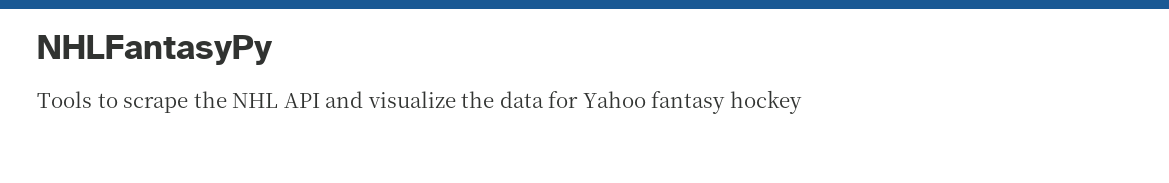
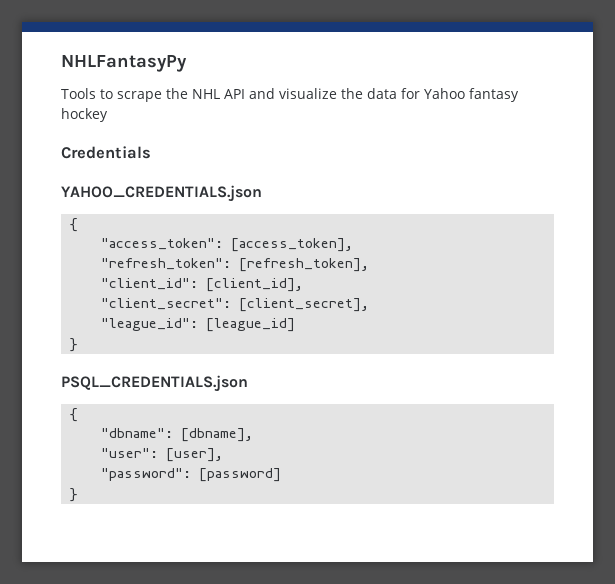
(802, 102) none -> [61,146,151,159] [61,185,262,202] [69,218,79,232] [101,238,354,252] [101,258,370,272] [101,278,304,292] [101,298,370,312] [101,318,296,332] [69,338,79,352] [61,375,248,392] [69,408,79,422] [101,428,254,442] [101,448,224,462] [101,468,282,482] [69,488,79,502] // Credentials // YAHOO_CREDENTIALS.json // { // "access_token": [access_token], // "refresh_token": [refresh_token], // "client_id": [client_id], // "client_secret": [client_secret], // "league_id": [league_id] // } // PSQL_CREDENTIALS.json // { // "dbname": [dbname], // "user": [user], // "password": [password] // }

